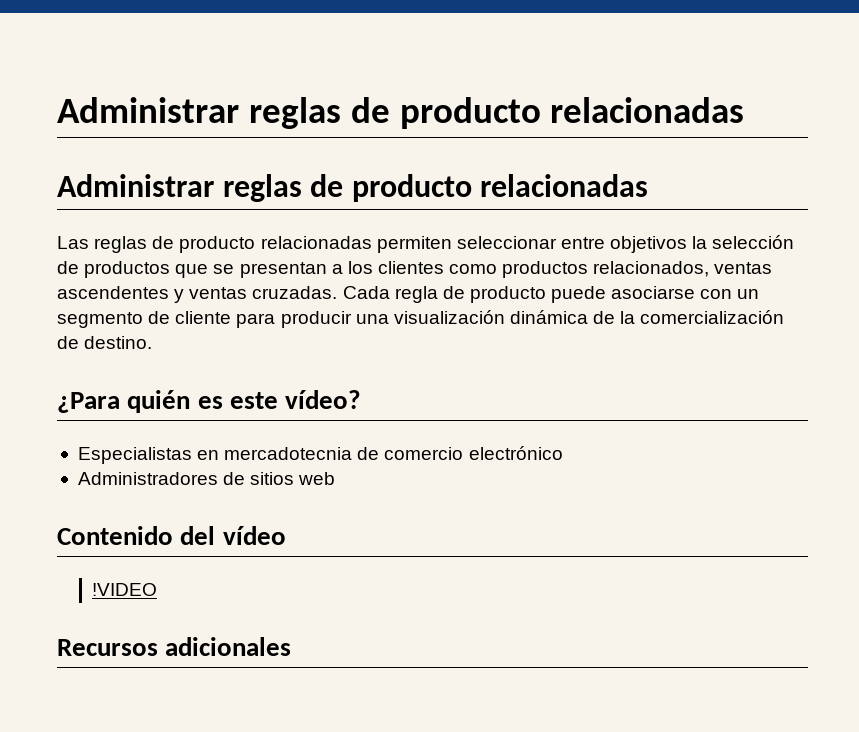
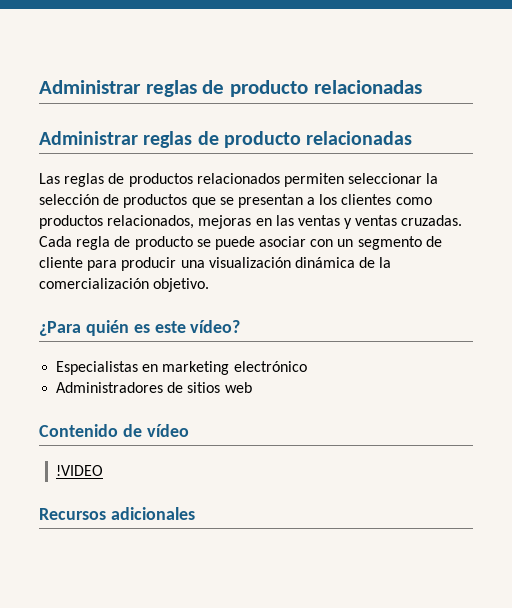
[179,236,688,253] producto relacionadas permiten seleccionar entre objetivos -> [128,173,423,187] productos relacionados permiten seleccionar
[714,262,773,274] [57,286,169,299] ventas ascendentes -> [198,215,340,229] mejoras en las ventas
[551,286,696,303] puede asociarse -> [196,236,307,250] se puede asociar
[57,336,153,349] de destino. -> [153,278,210,292] objetivo.
[224,447,464,460] mercadotecnia de comercio -> [162,361,230,375] marketing
[180,526,216,545] del -> [122,424,142,437] de

